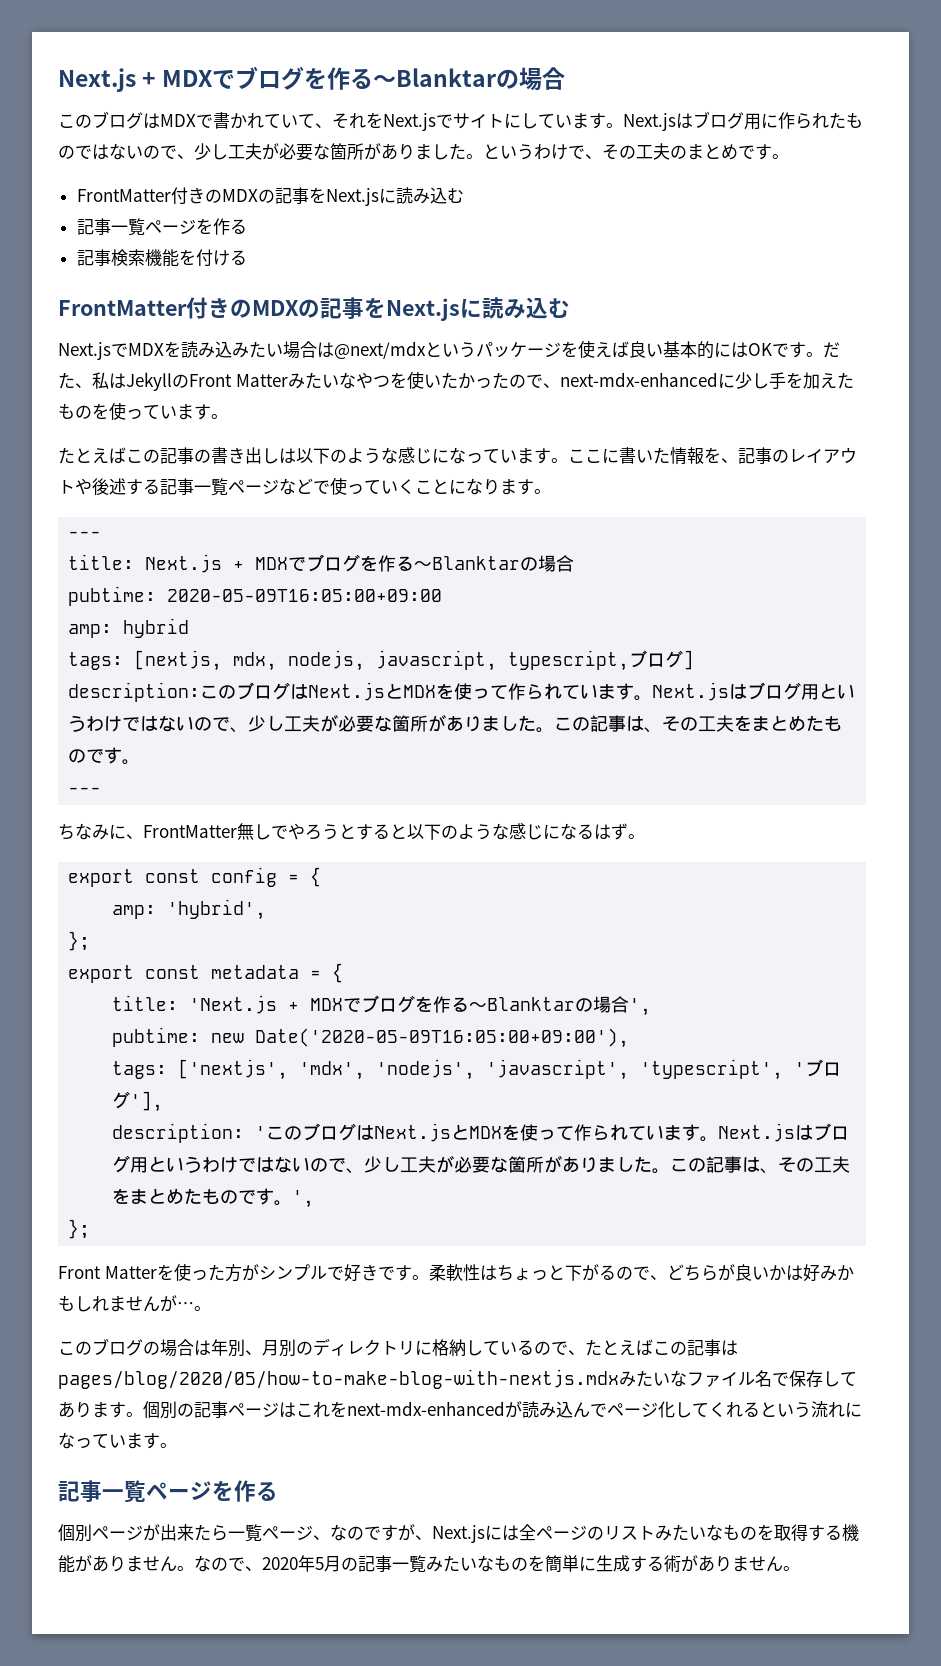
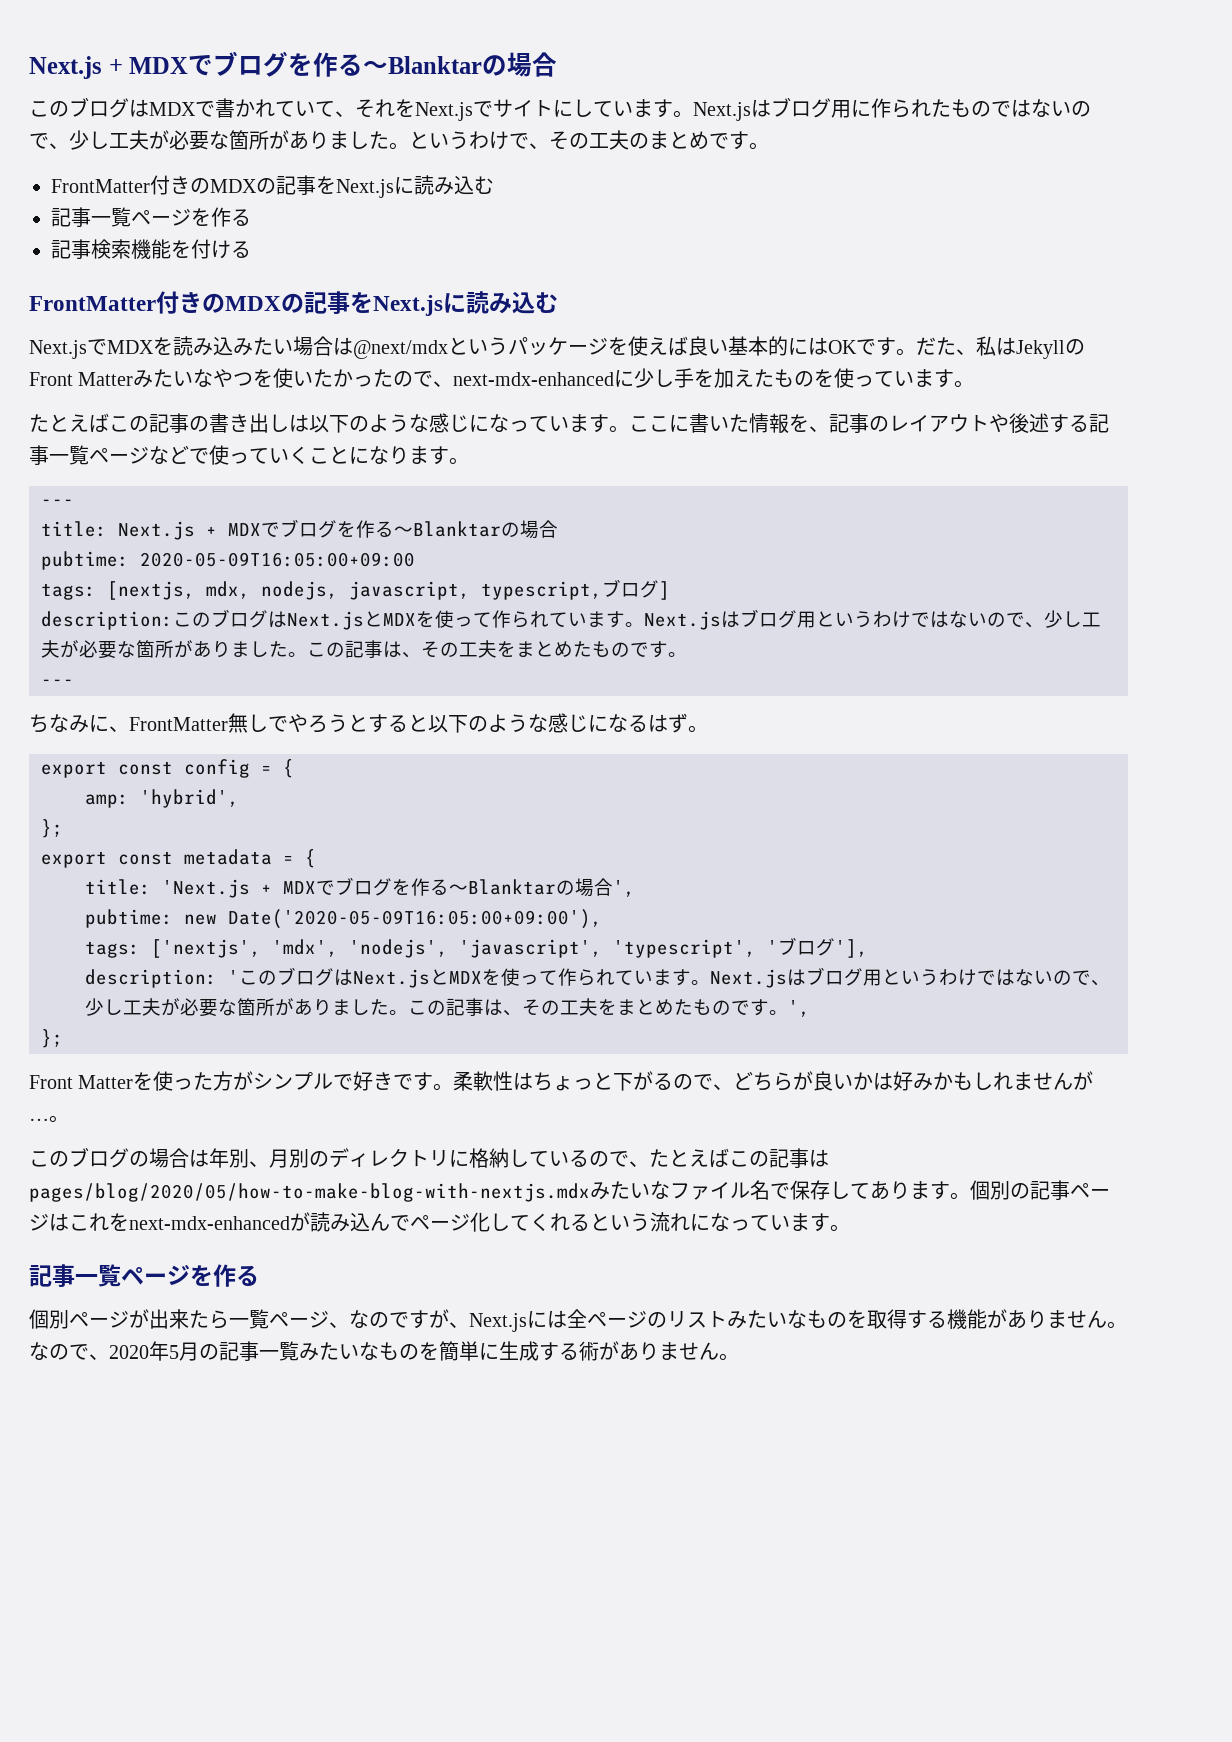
[68,618,190,638] // amp: hybrid -> (415, 559) none

